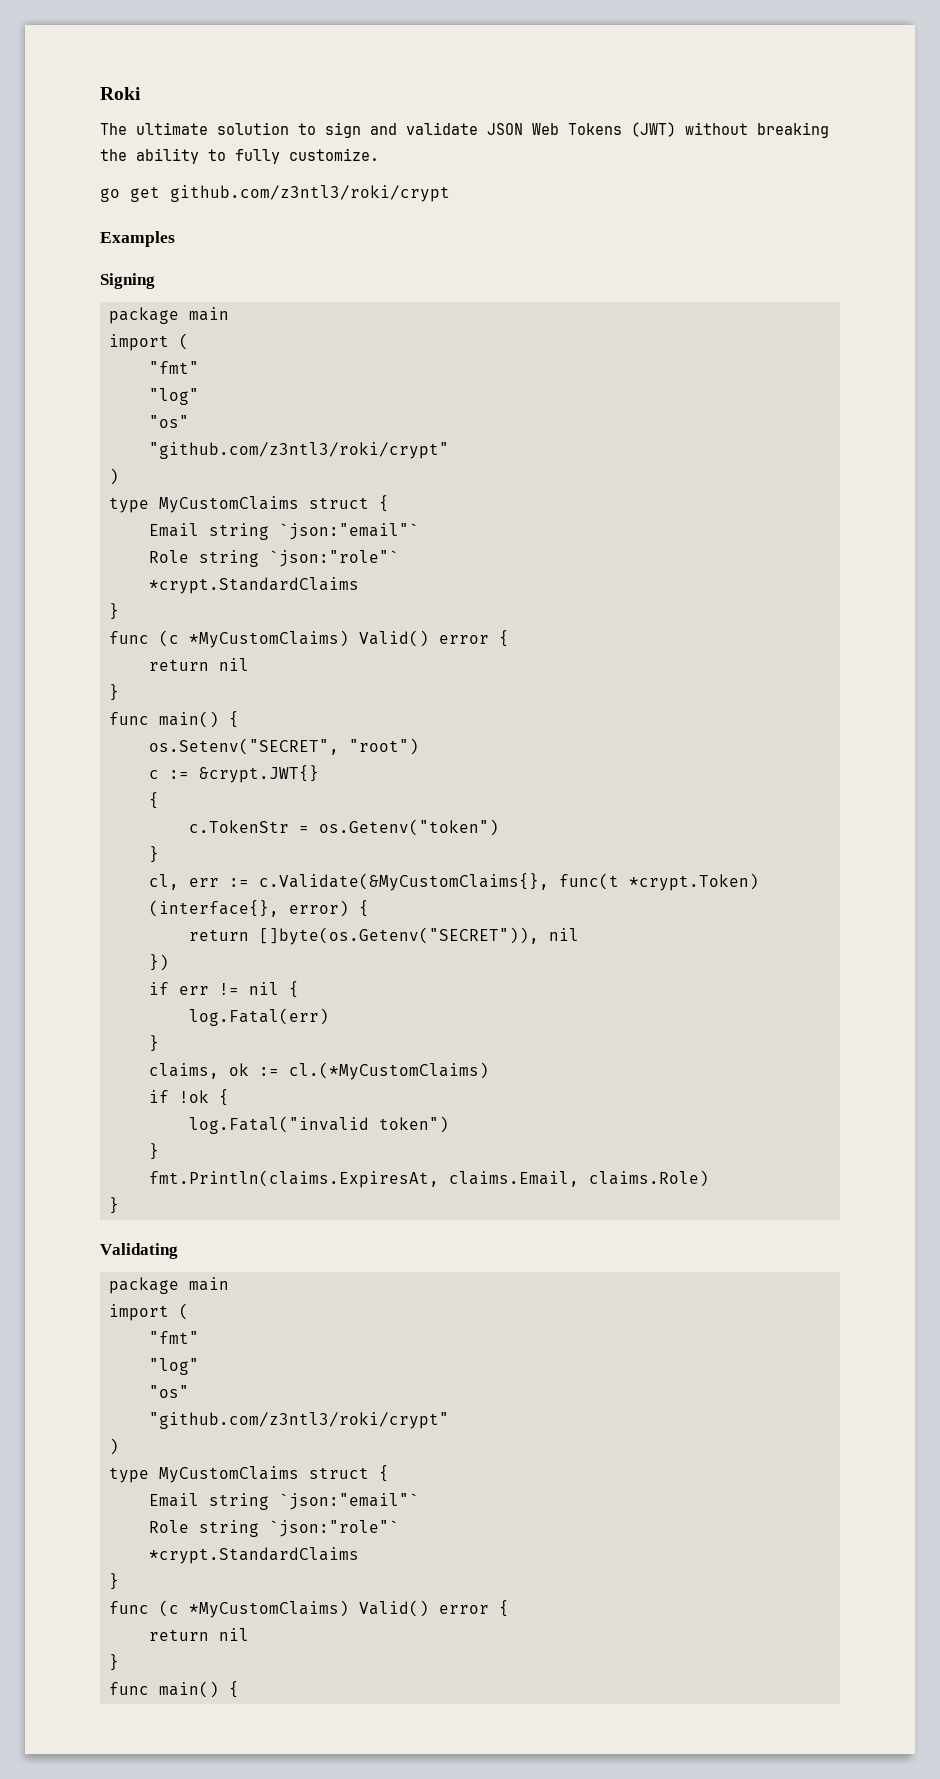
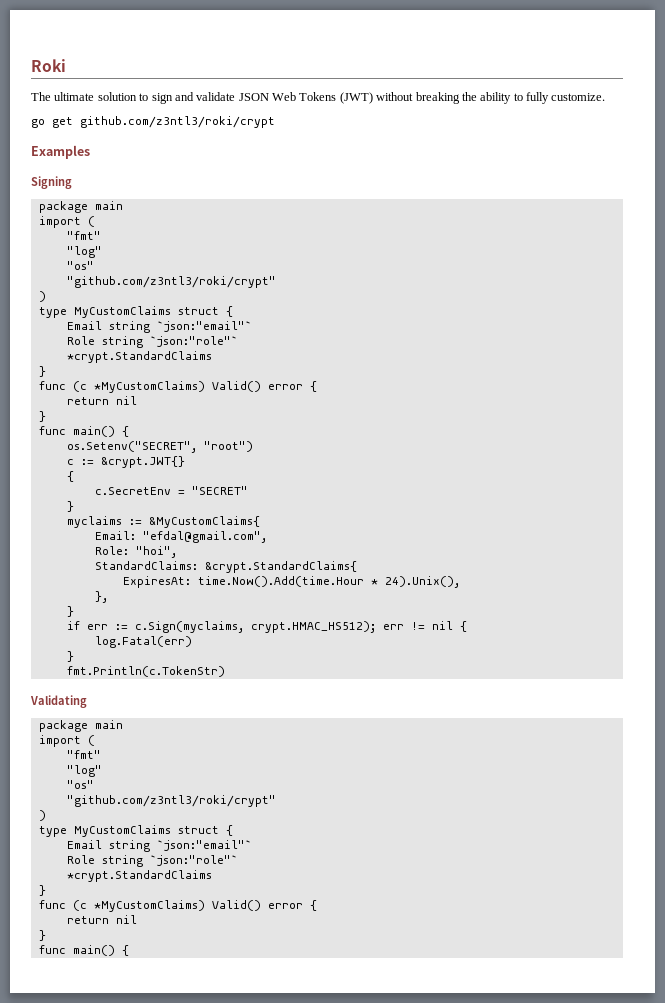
[189,819,499,836] [149,846,159,863] [149,873,759,891] [149,900,369,917] [189,927,579,945] [149,954,169,971] [149,982,169,995] c.TokenStr = os.Getenv("token") // } // cl, err := c.Validate(&MyCustomClaims{}, func(t *crypt.Token) (interface{}, error) { // return []byte(os.Getenv("SECRET")), nil // }) // if -> [94,486,248,495] [66,501,74,512] [66,516,260,528] [94,531,267,543] [94,546,177,558] [94,561,357,573] [122,576,460,588] [94,591,108,603] [66,606,74,617] [66,621,376,633] c.SecretEnv = "SECRET" // } // myclaims := &MyCustomClaims{ // Email: "efdal@gmail.com", // Role: "hoi", // StandardClaims: &crypt.StandardClaims{ // ExpiresAt: time.Now().Add(time.Hour * 24).Unix(), // }, // } // if err := c.Sign(myclaims, crypt.HMAC_HS512);
[149,1062,489,1080] [149,1089,229,1106] [189,1116,449,1134] [149,1143,159,1160] [149,1170,709,1188] [109,1197,119,1214] claims, ok := cl.(*MyCustomClaims) // if !ok { // log.Fatal("invalid token") // } // fmt.Println(claims.ExpiresAt, claims.Email, claims.Role) // } -> [66,666,225,677] fmt.Println(c.TokenStr)

